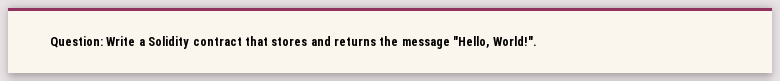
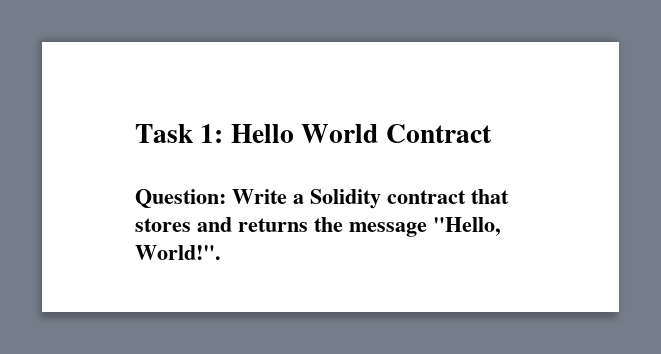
(50, 42) none -> [135,124,492,143] Task 1: Hello World Contract //

